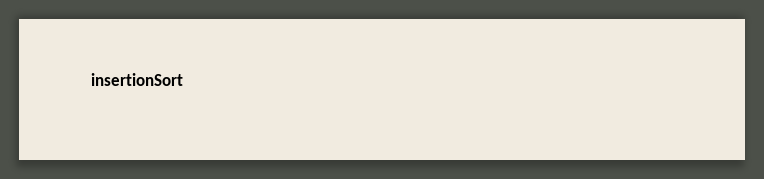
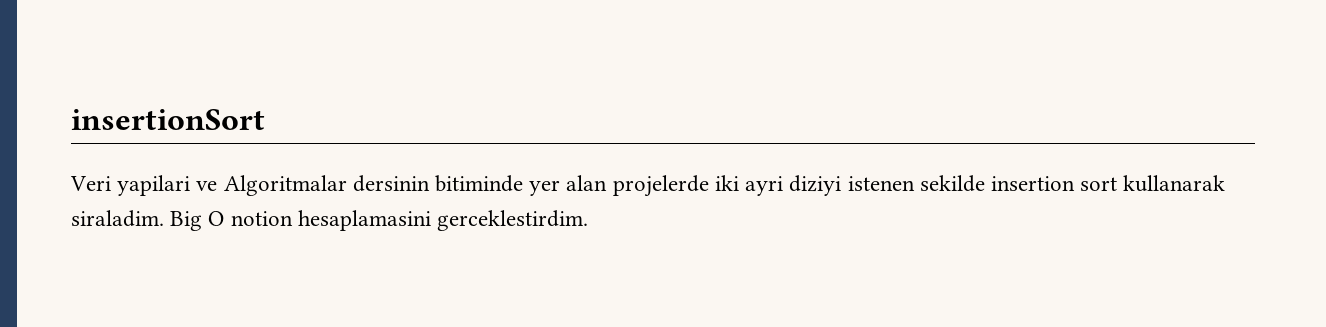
(183, 79) none -> [70,175,1226,197] [71,210,589,231] // Veri yapilari ve Algoritmalar dersinin bitiminde yer alan projelerde iki ayri diziyi istenen sekilde insertion sort kullanarak siraladim. Big O notion hesaplamasini gerceklestirdim.

